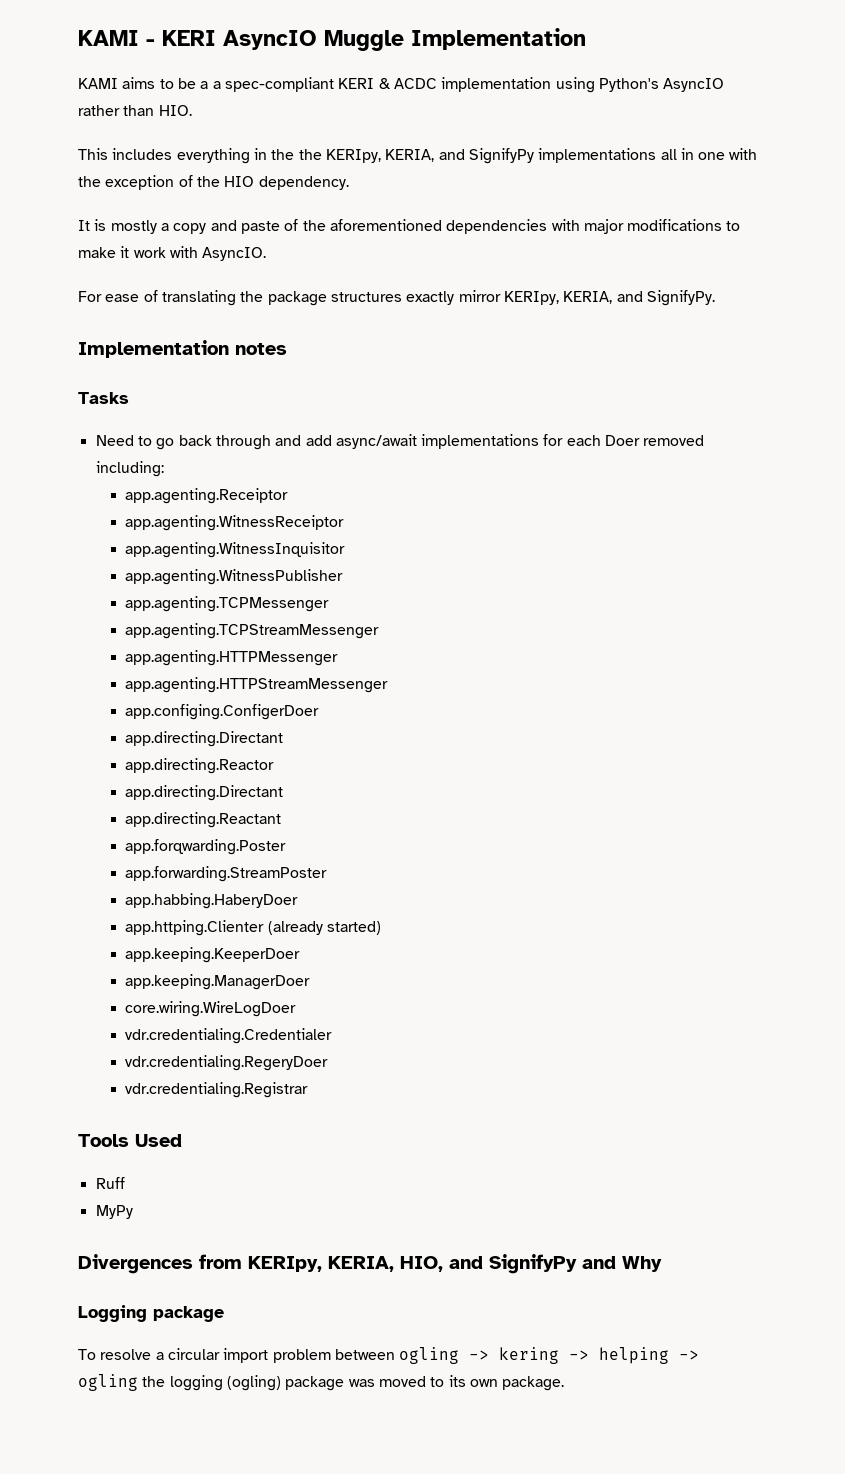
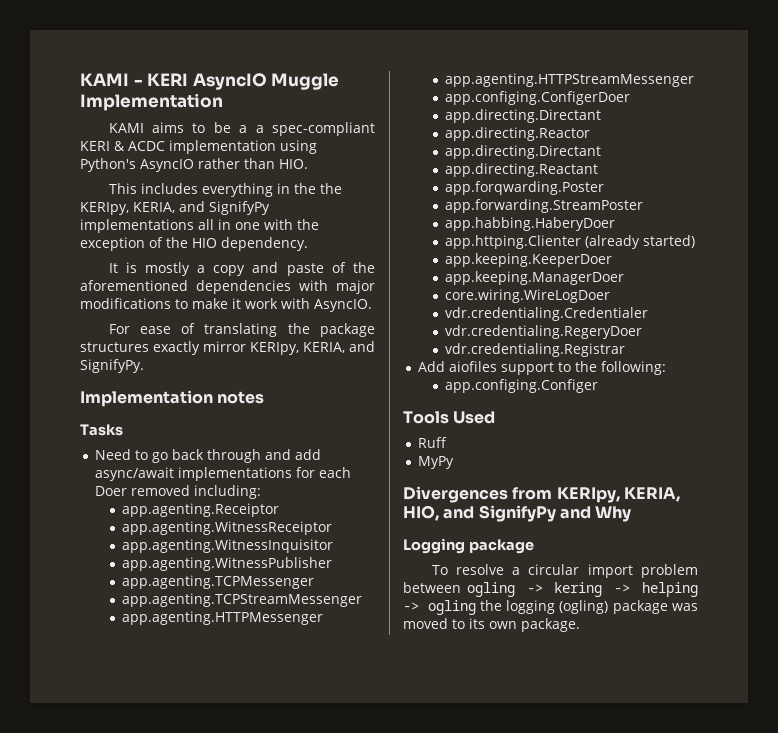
(309, 1090) none -> [418,361,667,375] [445,379,599,393] // Add aiofiles support to the following: // app.configing.Configer

